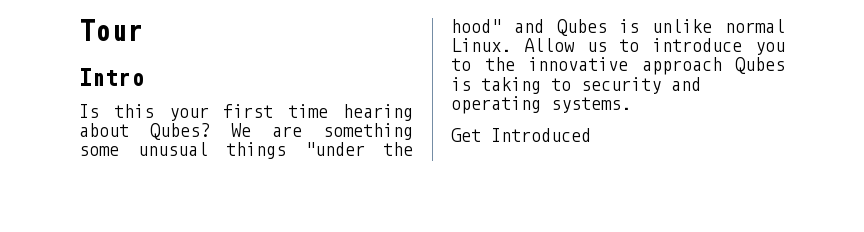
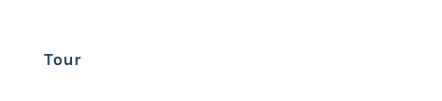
[79,68,144,86] [79,104,413,121] [79,123,413,140] [79,142,413,159] [451,19,785,36] [451,38,785,55] [451,57,785,75] [451,77,701,94] [451,96,631,114] [451,128,591,142] // Intro // Is this your first time hearing about Qubes? We are something some unusual things "under the hood" and Qubes is unlike normal Linux. Allow us to introduce you to the innovative approach Qubes is taking to security and operating systems. // Get Introduced -> (81, 59) none

